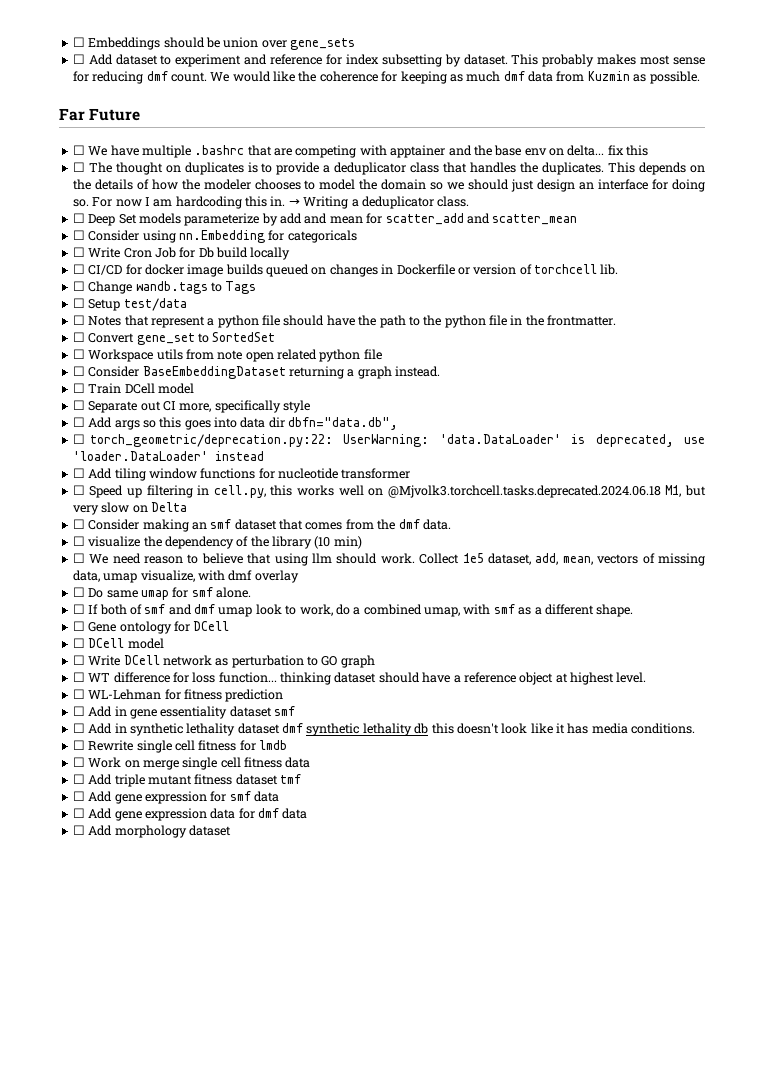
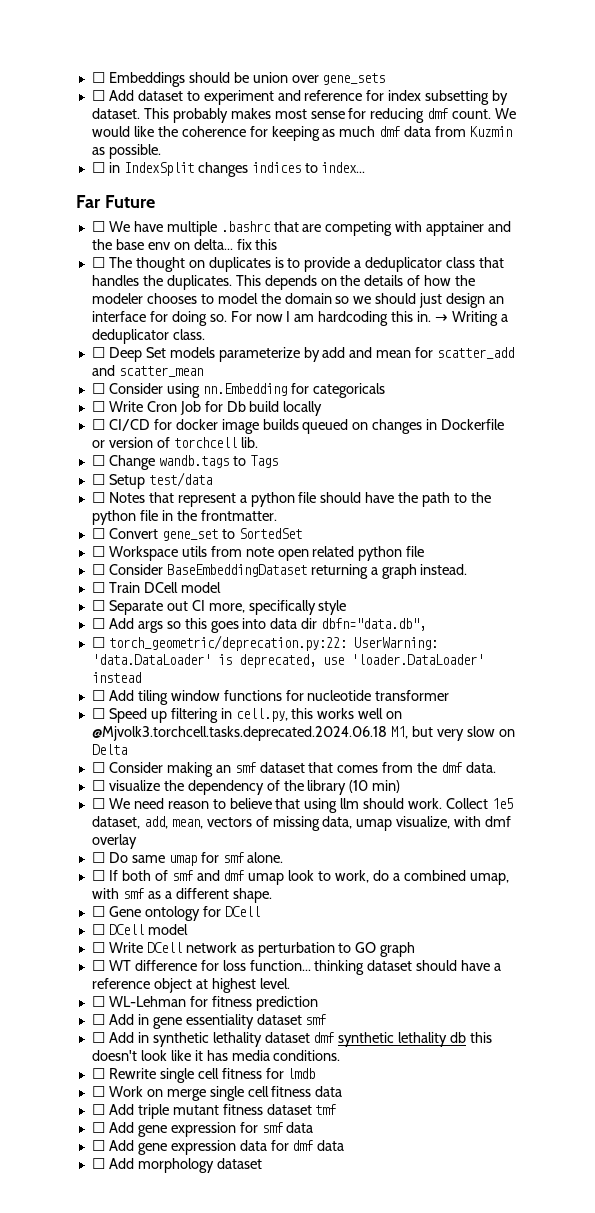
(700, 77) none -> [91,162,366,177] // ☐ in IndexSplit changes indices to index...

